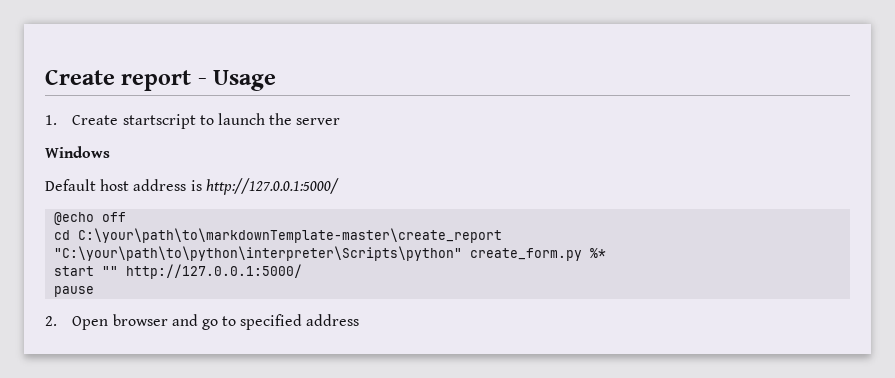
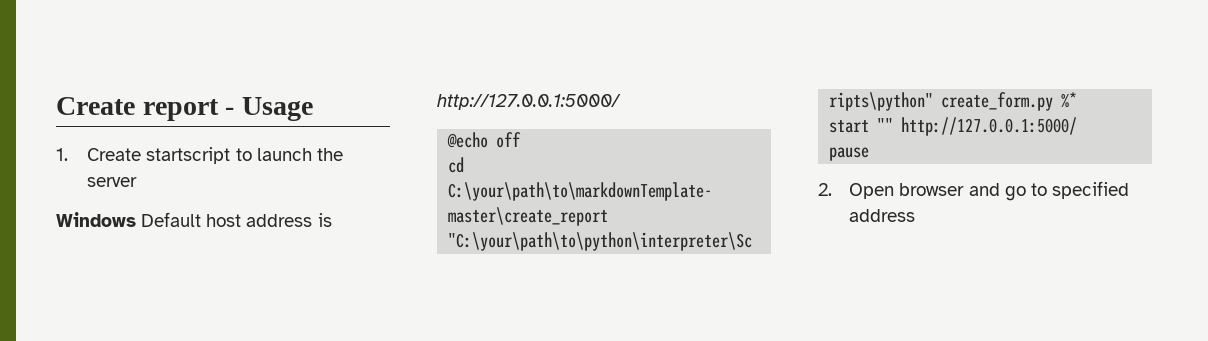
(110, 152) // -> (136, 219) none

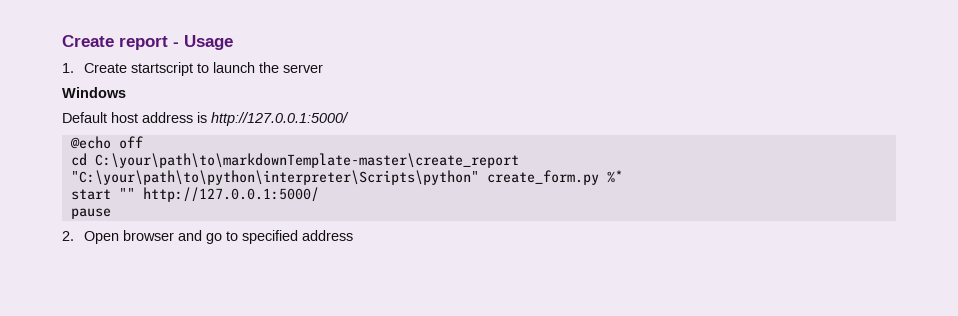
(136, 219) none -> (126, 92) //

